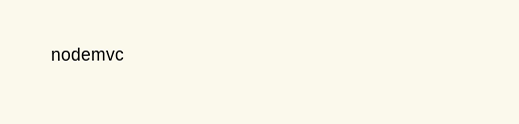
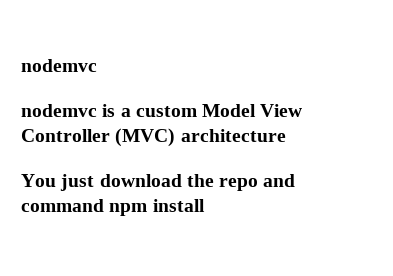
[50,47,124,61] nodemvc -> [21,59,97,72] [21,104,303,117] [21,128,286,147] [21,174,296,191] [21,199,205,216] nodemvc // nodemvc is a custom Model View Controller (MVC) architecture // You just download the repo and command npm install

